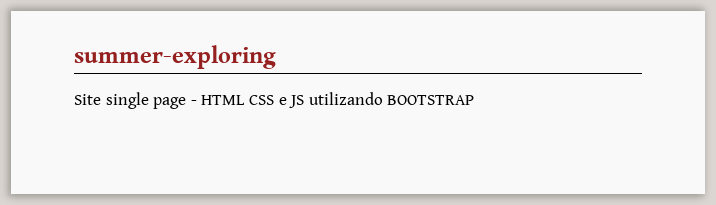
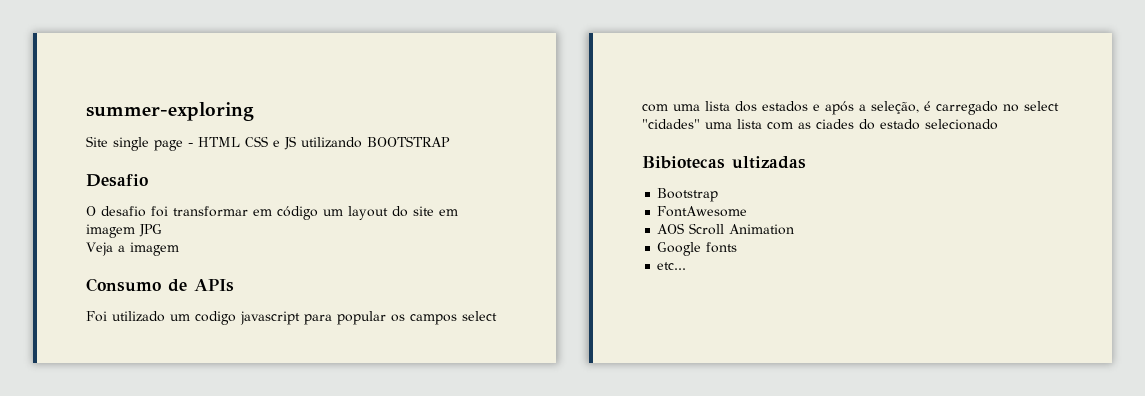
(475, 100) none -> [86,174,148,187] [86,206,458,220] [86,224,162,238] [86,242,179,256] [86,278,234,292] [86,311,497,325] [642,101,1059,115] [642,119,998,130] [642,156,806,169] [657,188,719,202] [657,206,748,217] [657,223,795,235] [657,242,738,256] [657,262,687,270] // Desafio // O desafio foi transformar em código um layout do site em imagem JPG // Veja a imagem // Consumo de APIs // Foi utilizado um codigo javascript para popular os campos select com uma lista dos estados e após a seleção, é carregado no select "cidades" uma lista com as ciades do estado selecionado // Bibiotecas ultizadas // Bootstrap // FontAwesome // AOS Scroll Animation // Google fonts // etc...

